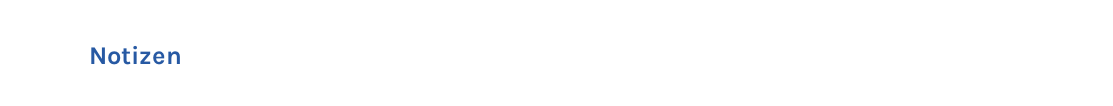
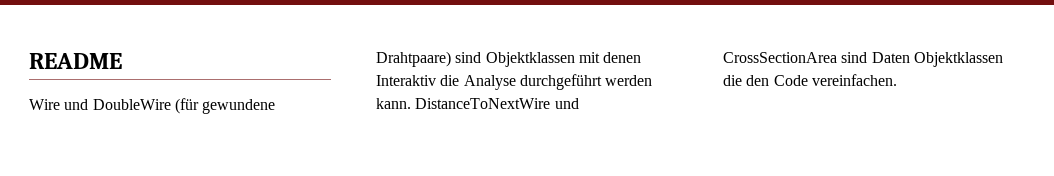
[89,45,182,65] Notizen -> [29,53,122,69] [29,98,276,114] [376,51,642,67] [376,74,653,90] [376,98,579,109] [723,52,1003,67] [723,74,897,86] README // Wire und DoubleWire (für gewundene Drahtpaare) sind Objektklassen mit denen Interaktiv die Analyse durchgeführt werden kann. DistanceToNextWire und CrossSectionArea sind Daten Objektklassen die den Code vereinfachen.

